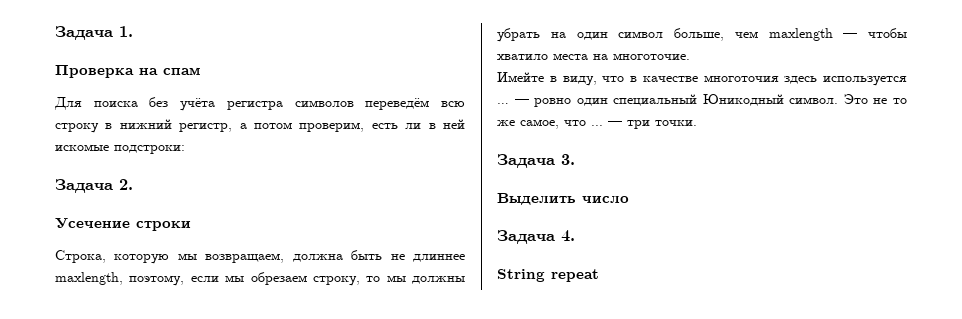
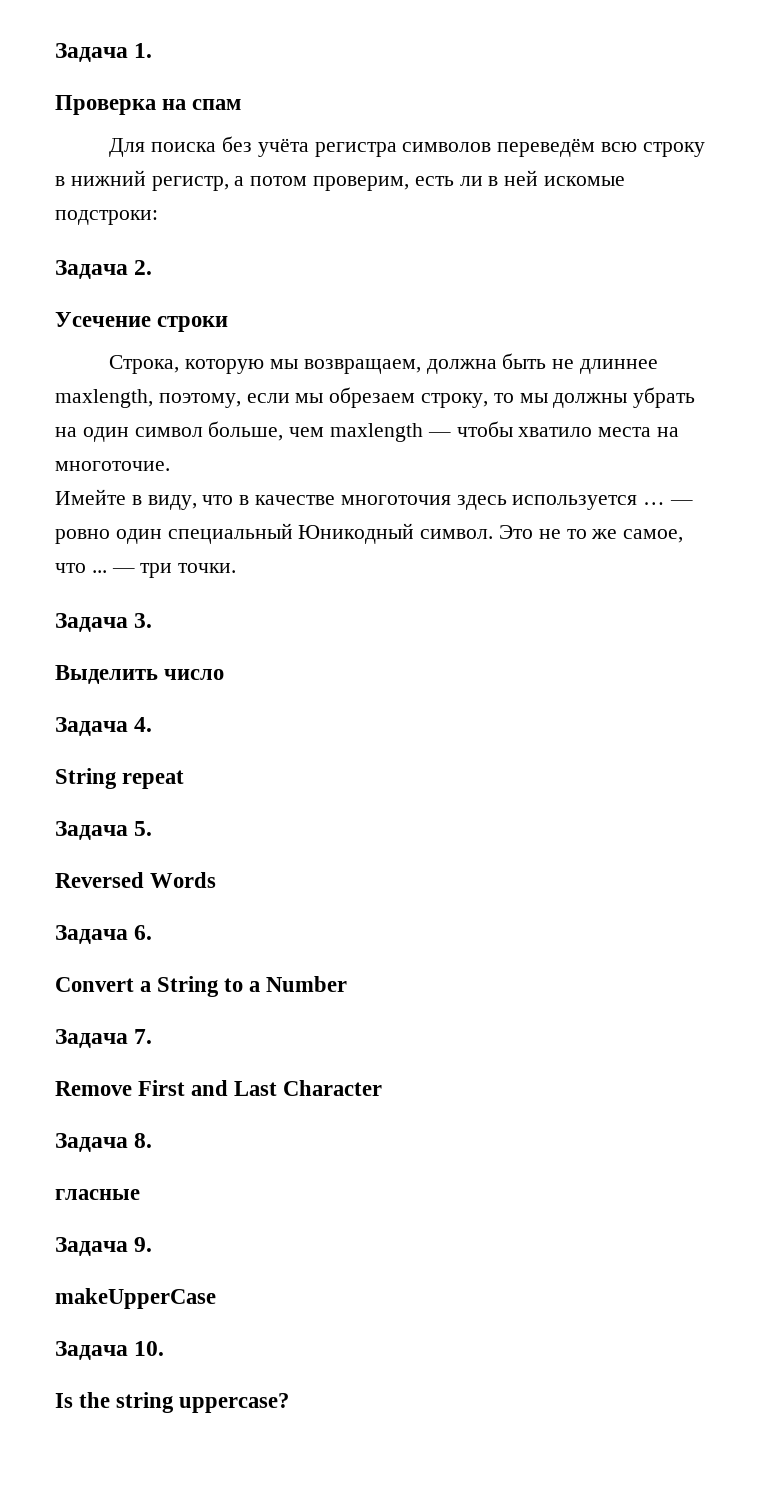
(599, 275) none -> [55,821,153,840] [55,872,217,888] [55,925,153,944] [55,976,348,997] [55,1029,153,1048] [55,1080,383,1096] [55,1133,153,1152] [55,1189,140,1200] [55,1237,153,1256] [55,1288,216,1309] [55,1341,165,1360] [55,1392,290,1413] // Задача 5. // Reversed Words // Задача 6. // Convert a String to a Number // Задача 7. // Remove First and Last Character // Задача 8. // гласные // Задача 9. // makeUpperCase // Задача 10. // Is the string uppercase?

